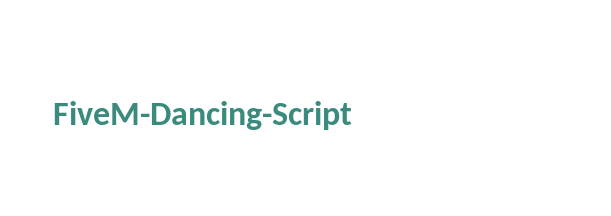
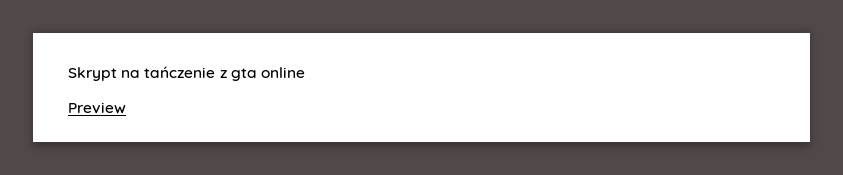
[53,101,352,130] FiveM-Dancing-Script -> [68,66,305,81] [68,102,126,114] Skrypt na tańczenie z gta online // Preview

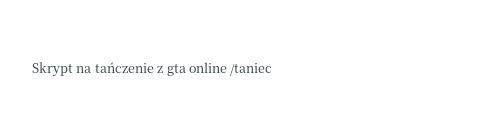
[68,102,126,114] // Preview -> [230,63,273,76] /taniec

